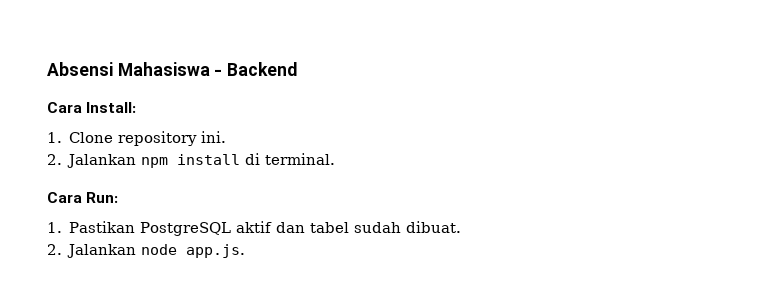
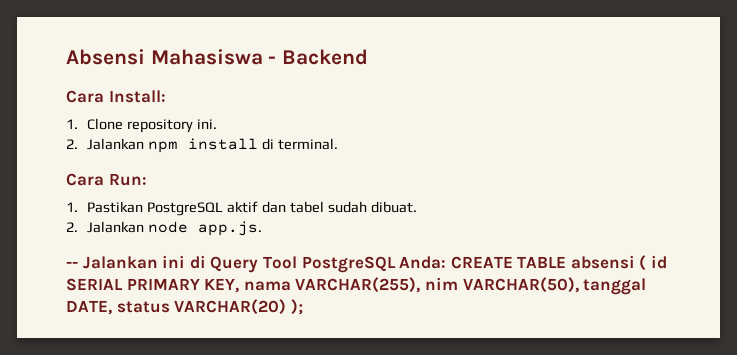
(246, 251) none -> [66,255,668,273] [66,277,647,295] [66,299,303,315] // -- Jalankan ini di Query Tool PostgreSQL Anda: CREATE TABLE absensi ( id SERIAL PRIMARY KEY, nama VARCHAR(255), nim VARCHAR(50), tanggal DATE, status VARCHAR(20) );

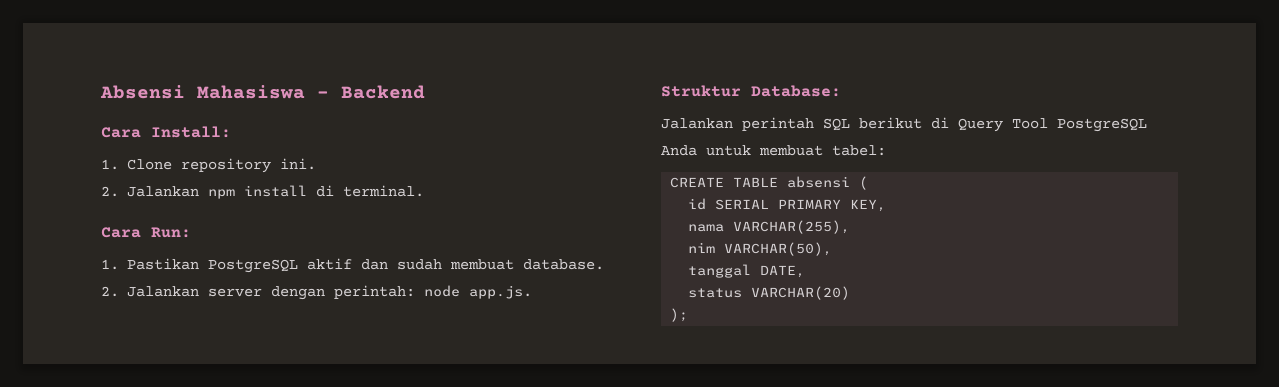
[289,201,417,213] [66,221,145,233] tabel sudah dibuat. // 2. Jalankan -> [396,259,604,270] [101,285,415,300] sudah membuat database. // 2. Jalankan server dengan perintah:
[66,255,447,273] -- Jalankan ini di Query Tool PostgreSQL Anda: -> [661,85,841,97] [661,117,1147,132] [661,145,886,156] Struktur Database: // Jalankan perintah SQL berikut di Query Tool PostgreSQL Anda untuk membuat tabel: //
(647, 263) none -> (869, 183) //
(240, 285) none -> (887, 205) //
(421, 285) none -> (851, 227) //
(579, 285) none -> (833, 249) //
(112, 307) none -> (806, 271) //
(287, 307) none -> (851, 293) //

